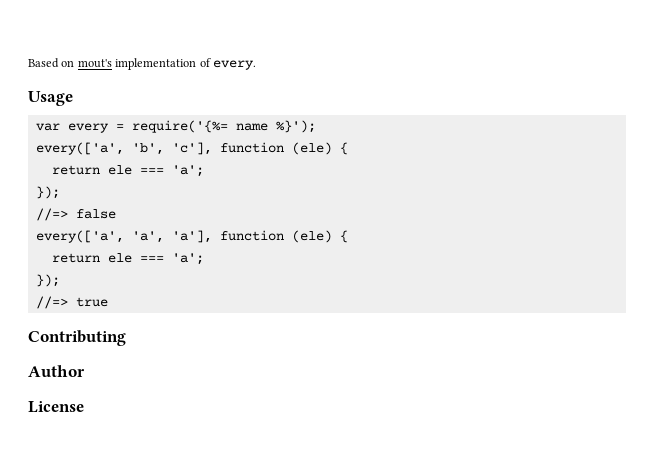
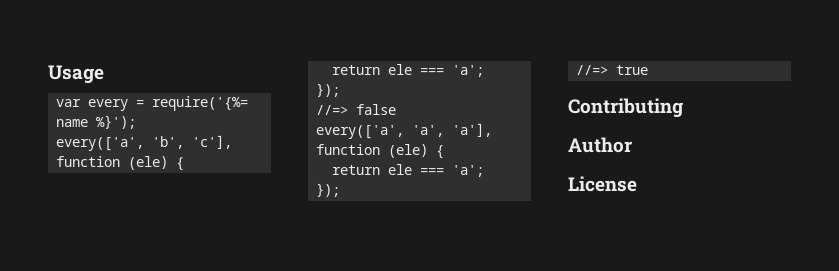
[28,58,256,70] Based on mout's implementation of every. // -> (48, 74) none

